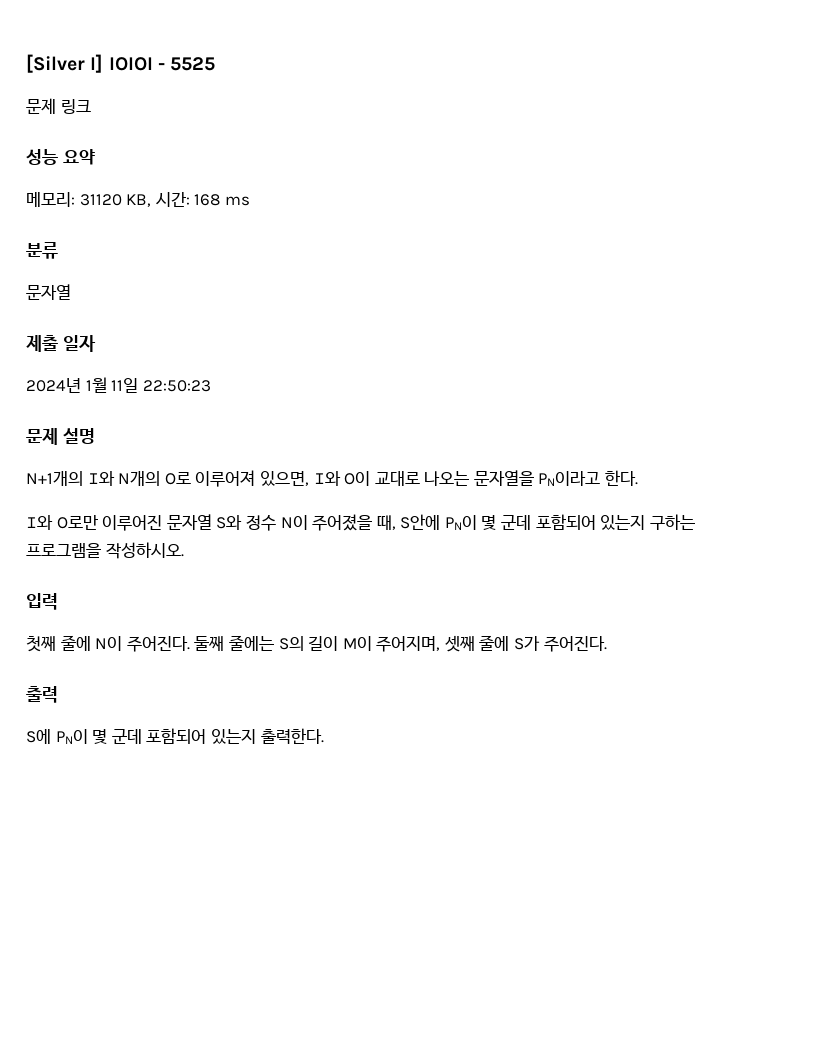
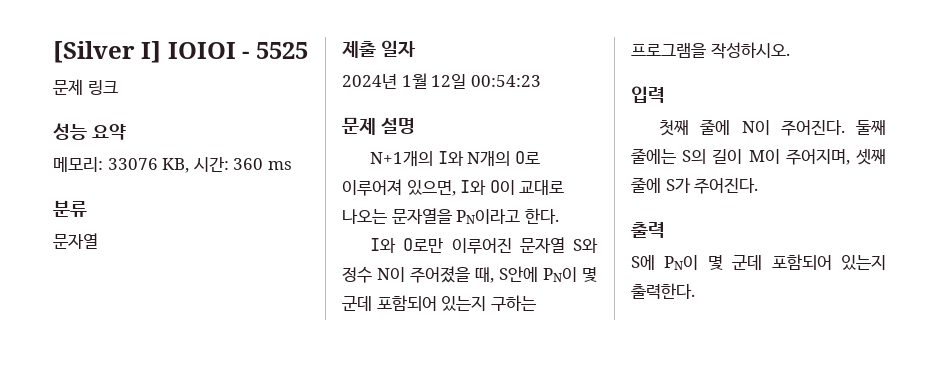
[79,194,122,206] 31120 -> [107,158,158,170] 33076
[194,194,221,206] 168 -> [233,158,264,170] 360
[111,378,211,393] 11일 22:50:23 -> [431,74,541,89] 12일 00:54:23

